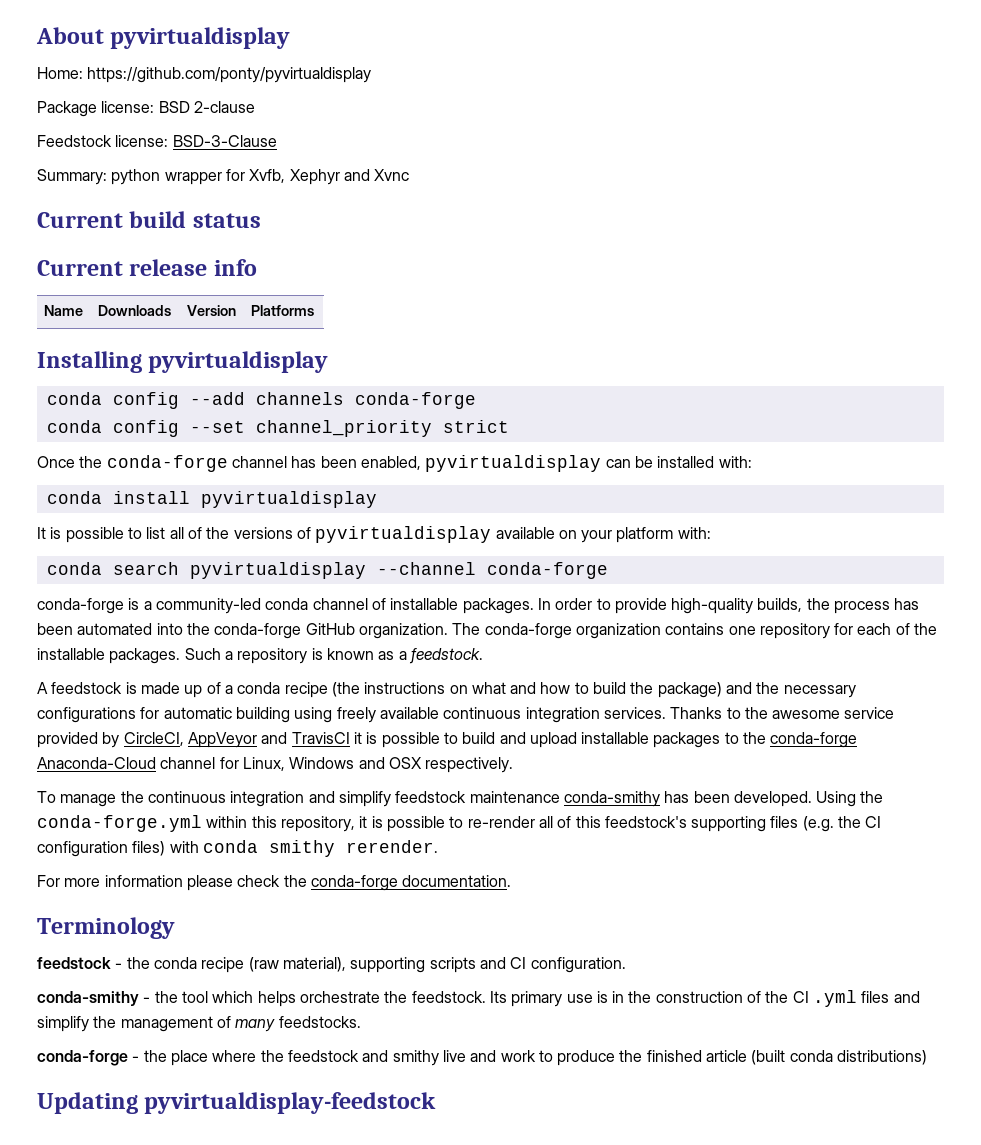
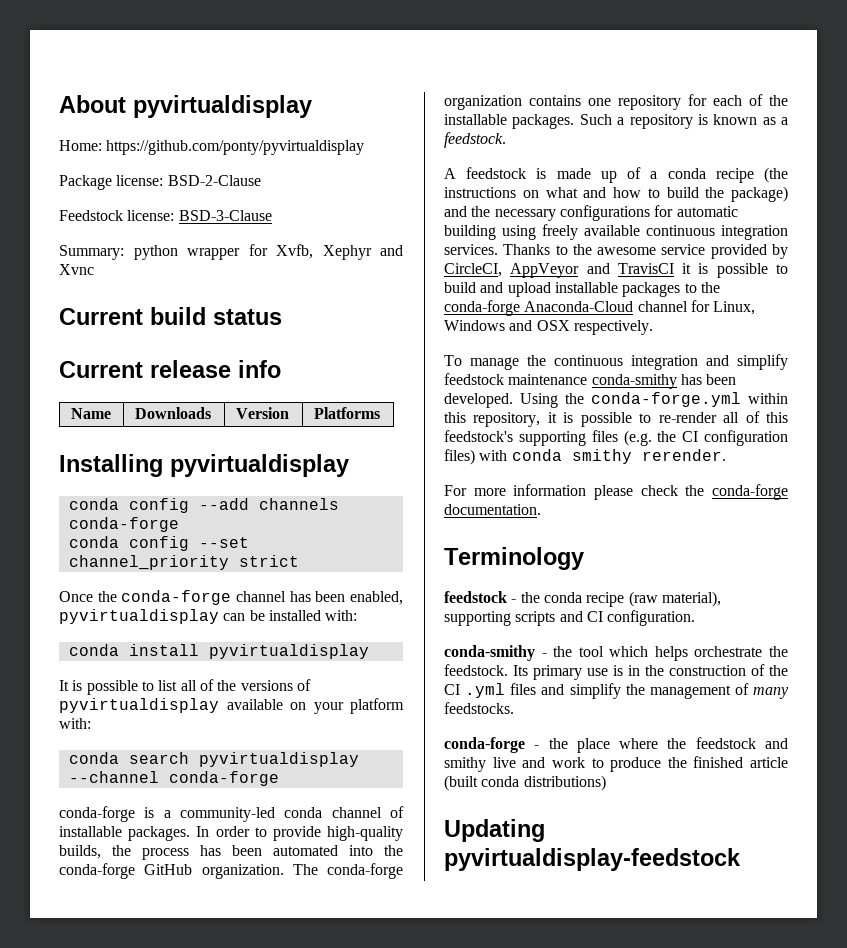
[158,101,255,113] BSD 2-clause -> [167,175,261,186] BSD-2-Clause

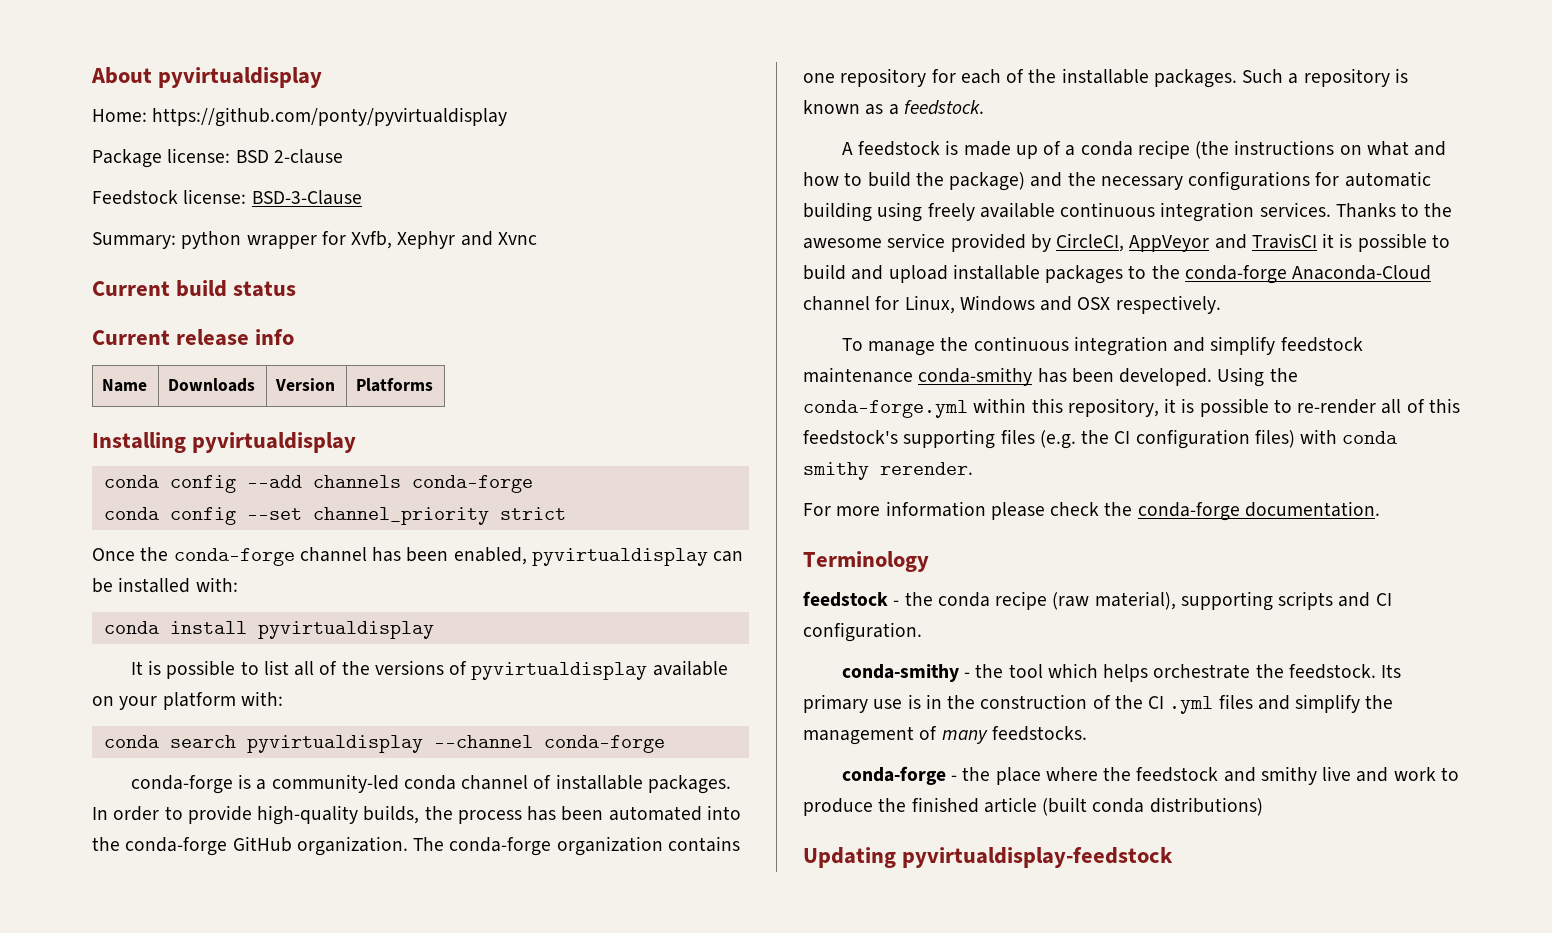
[167,175,261,186] BSD-2-Clause -> [235,149,343,164] BSD 2-clause

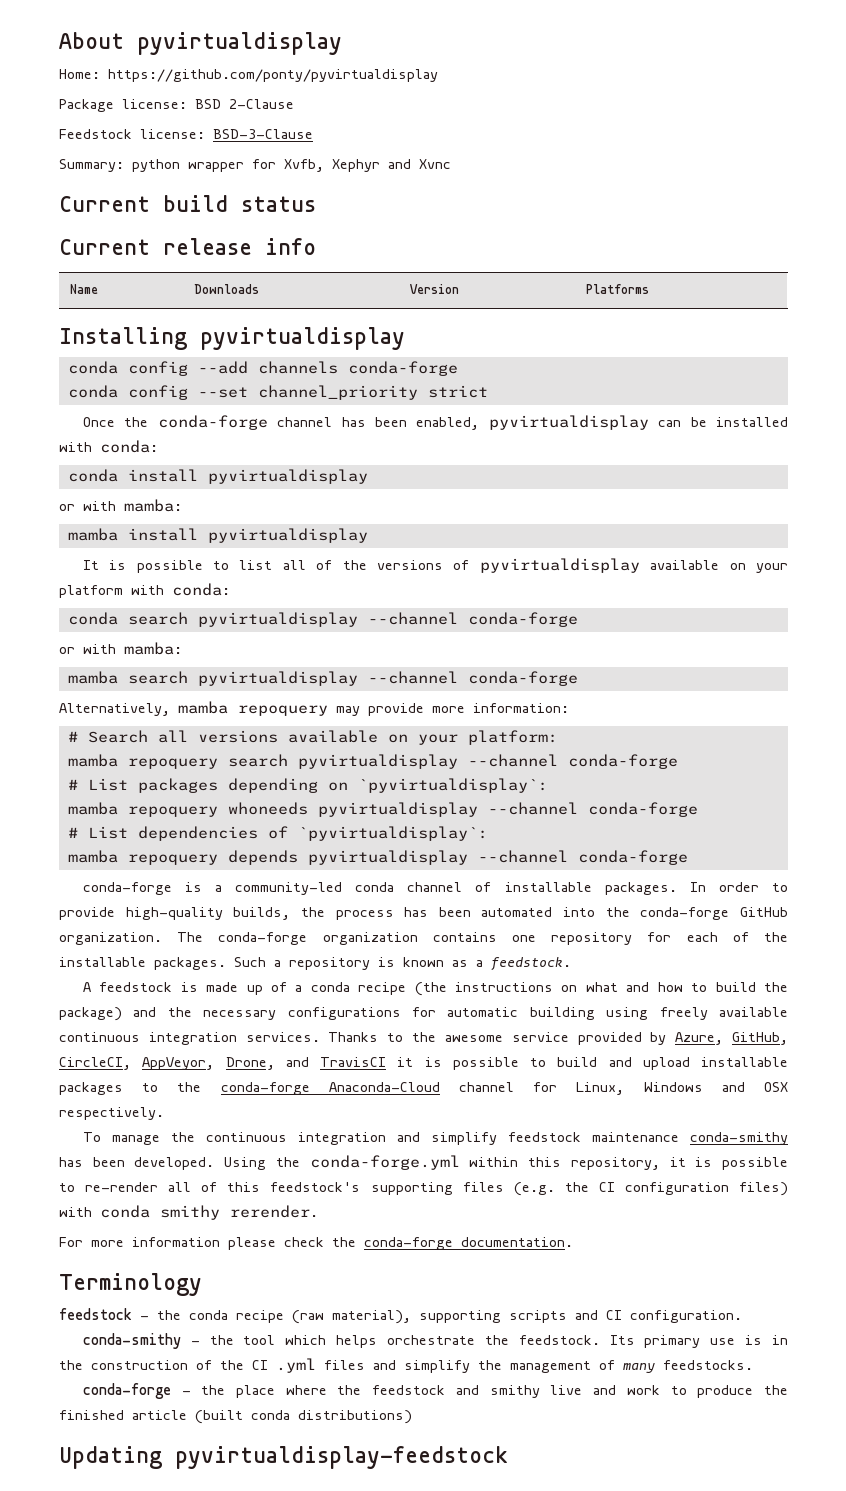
[273,149,343,164] 2-clause -> [229,99,294,109] 2-Clause
[195,577,238,592] with: -> [59,440,158,453] with conda:
(434, 630) none -> [59,499,182,512] [67,528,368,543] // or with mamba: // mamba install pyvirtualdisplay
[240,691,283,706] with: -> [131,583,230,596] with conda:
(665, 744) none -> [59,642,182,655] [67,671,578,686] [59,701,569,716] [67,730,558,745] [67,754,678,769] [67,778,548,793] [67,802,698,817] [67,826,488,841] [67,850,688,865] // or with mamba: // mamba search pyvirtualdisplay --channel conda-forge // Alternatively, mamba repoquery may provide more information: // # Search all versions available on your platform: // mamba repoquery search pyvirtualdisplay --channel conda-forge // # List packages depending on `pyvirtualdisplay`: // mamba repoquery whoneeds pyvirtualdisplay --channel conda-forge // # List dependencies of `pyvirtualdisplay`: // mamba repoquery depends pyvirtualdisplay --channel conda-forge
[1056,233,1210,252] CircleCI, AppVeyor -> [675,1032,789,1045] [59,1057,275,1070] Azure, GitHub, CircleCI, AppVeyor, Drone,

